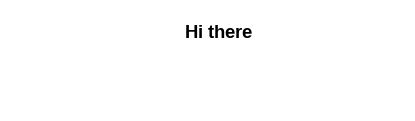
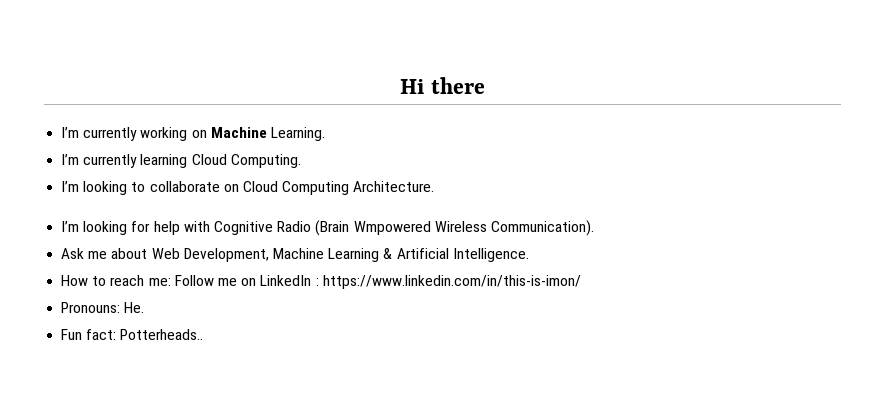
(252, 31) none -> [61,127,325,141] [61,154,301,168] [61,181,435,195] [61,220,594,236] [61,248,529,262] [61,275,581,289] [61,302,145,313] [61,329,204,340] // I’m currently working on Machine Learning. // I’m currently learning Cloud Computing. // I’m looking to collaborate on Cloud Computing Architecture. // I’m looking for help with Cognitive Radio (Brain Wmpowered Wireless Communication). // Ask me about Web Development, Machine Learning & Artificial Intelligence. // How to reach me: Follow me on LinkedIn : https://www.linkedin.com/in/this-is-imon/ // Pronouns: He. // Fun fact: Potterheads..

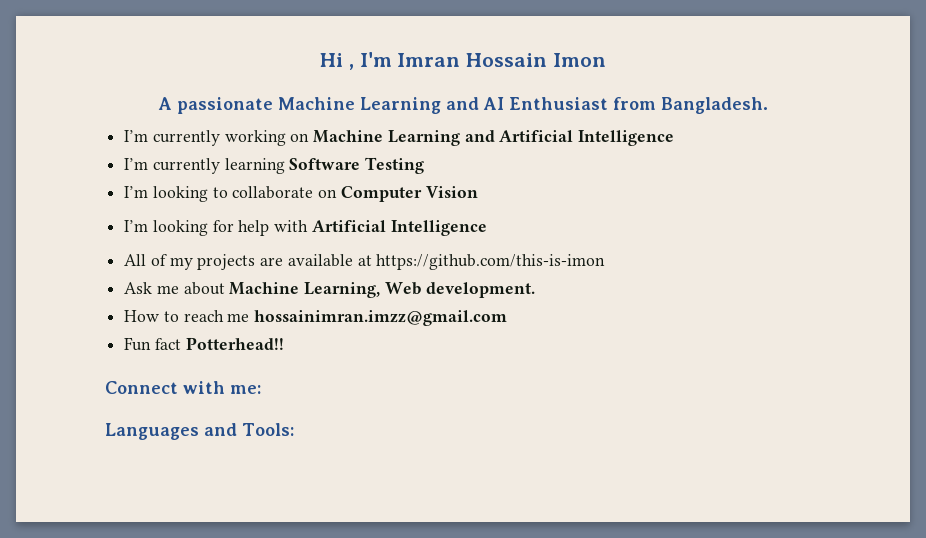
[430,77,485,94] there -> [348,52,606,70] [157,97,768,114] , I'm Imran Hossain Imon // A passionate Machine Learning and AI Enthusiast from Bangladesh.
[270,127,325,141] Learning. -> [387,130,675,146] Learning and Artificial Intelligence
[191,154,301,168] Cloud Computing. -> [289,157,425,174] Software Testing
[242,181,435,195] Cloud Computing Architecture. -> [340,186,478,202] Computer Vision
[213,220,594,236] [61,248,529,262] [61,275,581,289] [61,302,145,313] [61,329,204,340] Cognitive Radio (Brain Wmpowered Wireless Communication). // Ask me about Web Development, Machine Learning & Artificial Intelligence. // How to reach me: Follow me on LinkedIn : https://www.linkedin.com/in/this-is-imon/ // Pronouns: He. // Fun fact: Potterheads.. -> [311,220,487,236] [124,254,606,270] [124,282,535,298] [124,310,508,326] [124,337,284,351] [105,381,261,394] [105,423,294,440] Artificial Intelligence // All of my projects are available at https://github.com/this-is-imon // Ask me about Machine Learning, Web development. // How to reach me hossainimran.imzz@gmail.com // Fun fact Potterhead!! // Connect with me: // Languages and Tools:

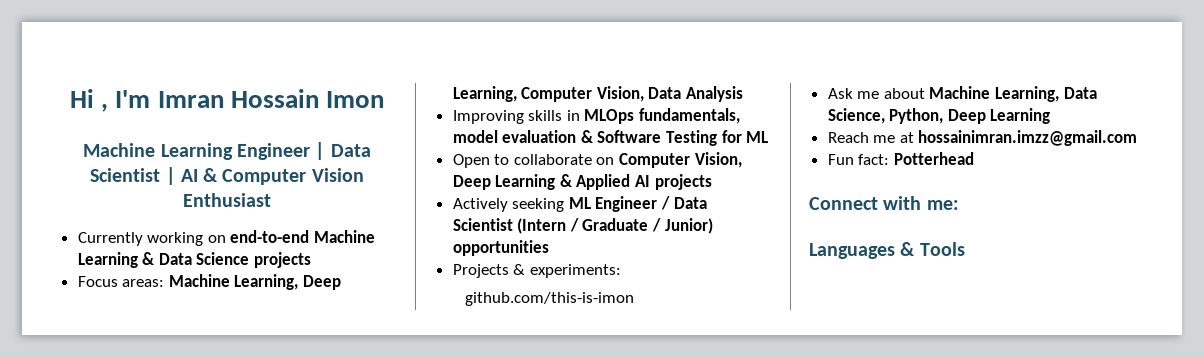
[157,97,768,114] [124,130,220,146] A passionate Machine Learning and AI Enthusiast from Bangladesh. // I’m currently -> [83,142,371,160] [90,167,364,185] [183,193,271,207] [77,232,143,246] Machine Learning Engineer | Data Scientist | AI & Computer Vision Enthusiast // Currently
[313,130,675,146] [124,158,285,174] Machine Learning and Artificial Intelligence // I’m currently learning -> [230,230,376,243] [77,252,312,268] [77,274,342,290] [452,86,744,102] [452,108,741,124] [452,130,594,143] end-to-end Machine Learning & Data Science projects // Focus areas: Machine Learning, Deep Learning, Computer Vision, Data Analysis // Improving skills in MLOps fundamentals, model evaluation &
[124,186,208,202] // I’m looking -> [721,130,769,143] [452,154,490,168] for ML // Open
[425,186,478,198] [124,220,487,236] [124,254,606,270] Vision // I’m looking for help with Artificial Intelligence // All of my projects are available at https://github.com/this-is-imon -> [694,152,742,168] [452,174,712,190] [452,196,707,212] [452,218,713,234] [452,240,549,256] [452,264,621,278] [465,292,635,306] Vision, Deep Learning & Applied AI projects // Actively seeking ML Engineer / Data Scientist (Intern / Graduate / Junior) opportunities // Projects & experiments: // github.com/this-is-imon
[384,282,535,298] [124,310,250,322] Web development. // How to reach me -> [1063,87,1097,99] [827,108,1051,124] [827,132,914,143] Data Science, Python, Deep Learning // Reach me at
[154,337,284,350] fact Potterhead!! -> [858,152,974,165] fact: Potterhead
[204,423,294,436] and Tools: -> [900,242,965,256] & Tools

